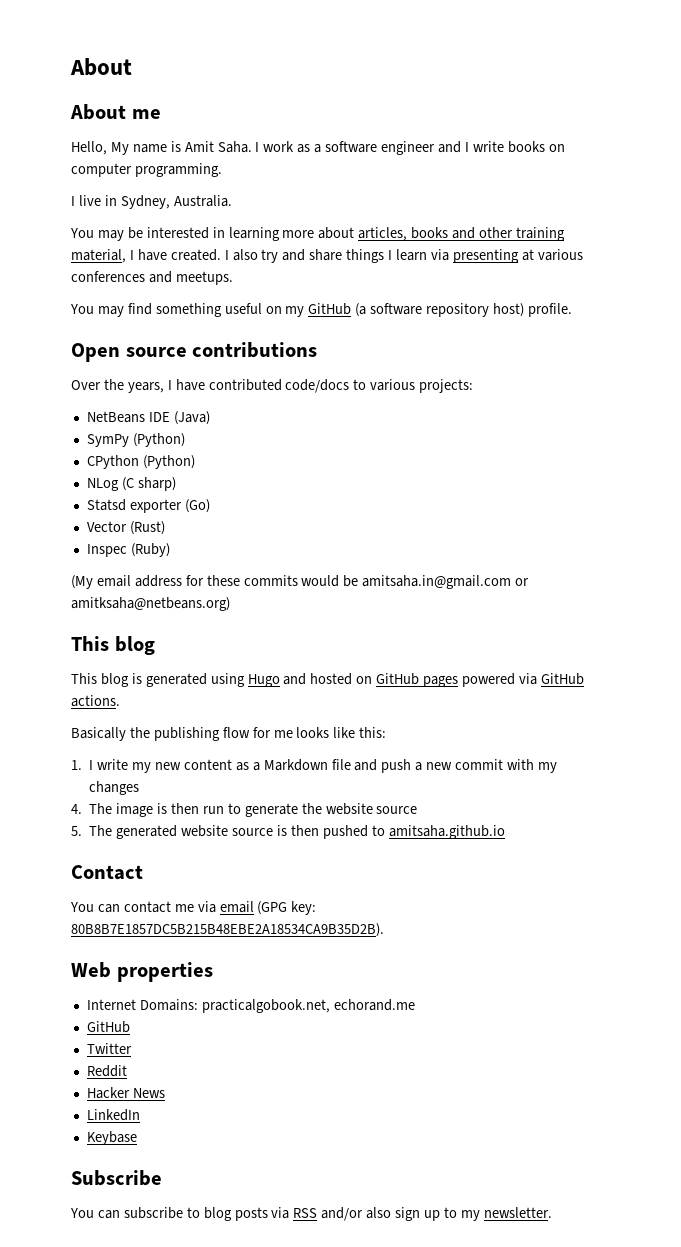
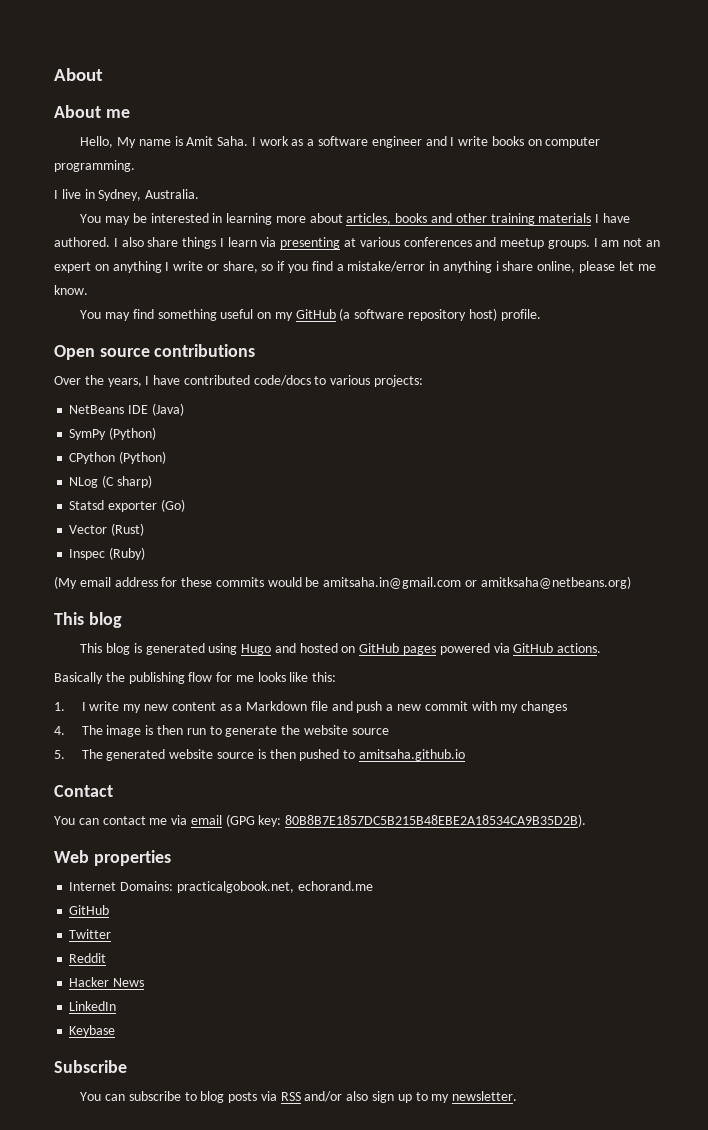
[71,249,221,263] material, I have created. -> [538,213,630,223] [54,237,110,247] materials I have authored.
[261,249,306,263] try and -> (144, 242) none
[175,271,233,285] meetups. -> [500,238,661,249] [54,261,656,273] [54,285,88,295] meetup groups. I am not an expert on anything I write or share, so if you find a mistake/error in anything i share online, please let me know.

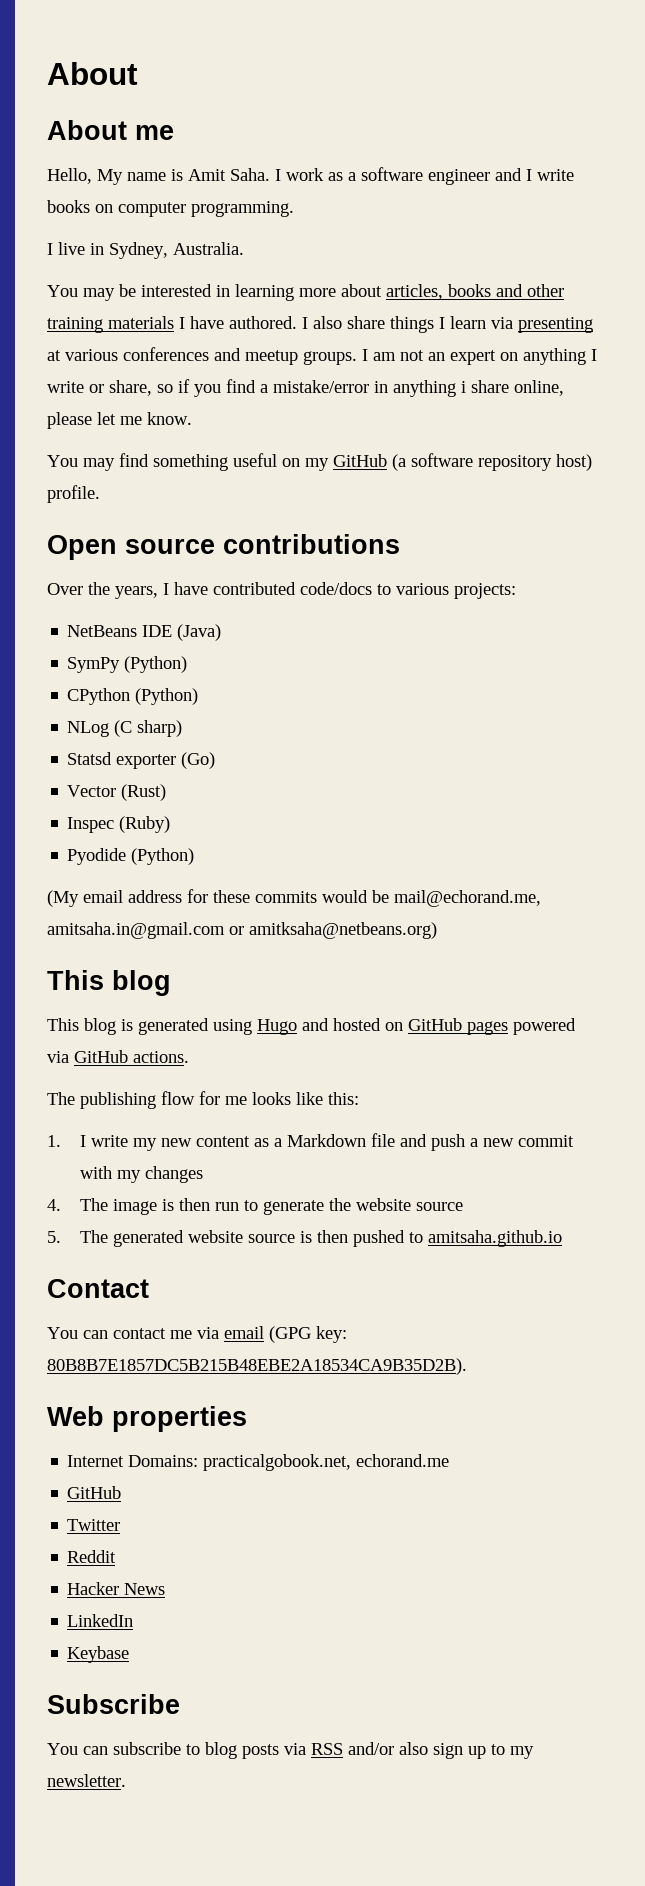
(146, 553) none -> [67,848,195,865] // Pyodide (Python)
(320, 582) none -> [394,890,541,907] mail@echorand.me,
[54,672,125,684] Basically the -> [47,1092,75,1105] The

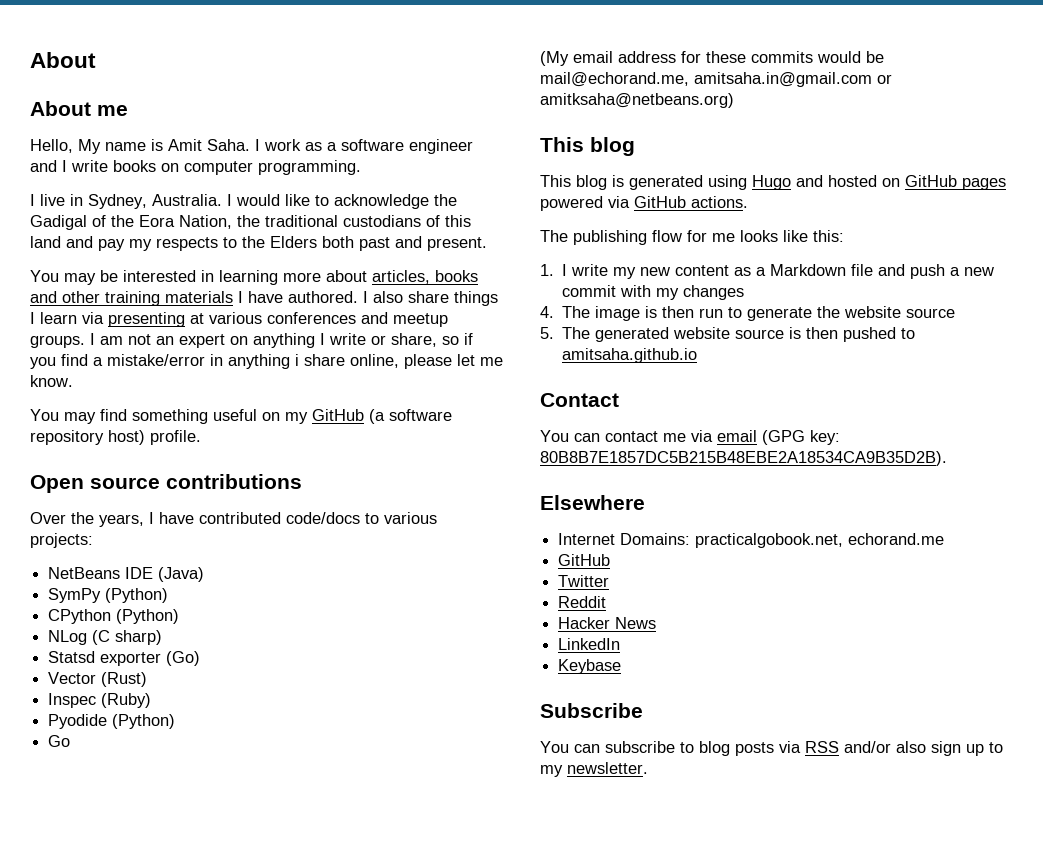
(244, 248) none -> [227,194,457,209] [30,215,471,230] [30,236,487,251] I would like to acknowledge the Gadigal of the Eora Nation, the traditional custodians of this land and pay my respects to the Elders both past and present.
(195, 856) none -> [48,735,71,747] // Go
[47,1406,247,1432] Web properties -> [540,495,645,510] Elsewhere

